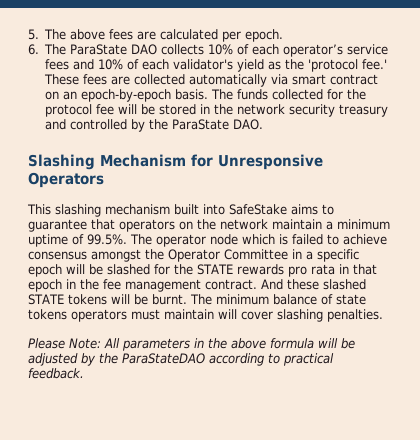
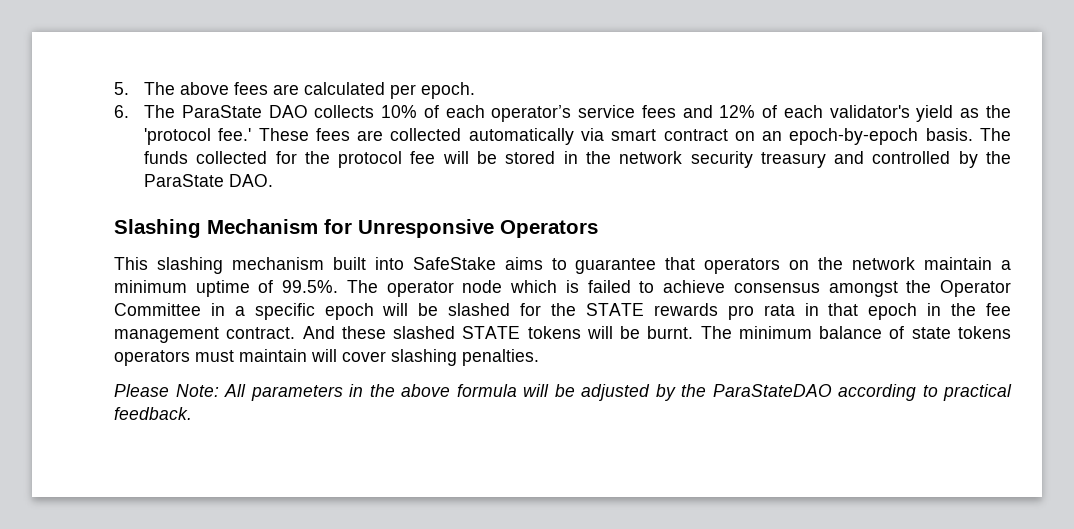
[98,59,124,70] 10% -> [719,105,756,118] 12%

